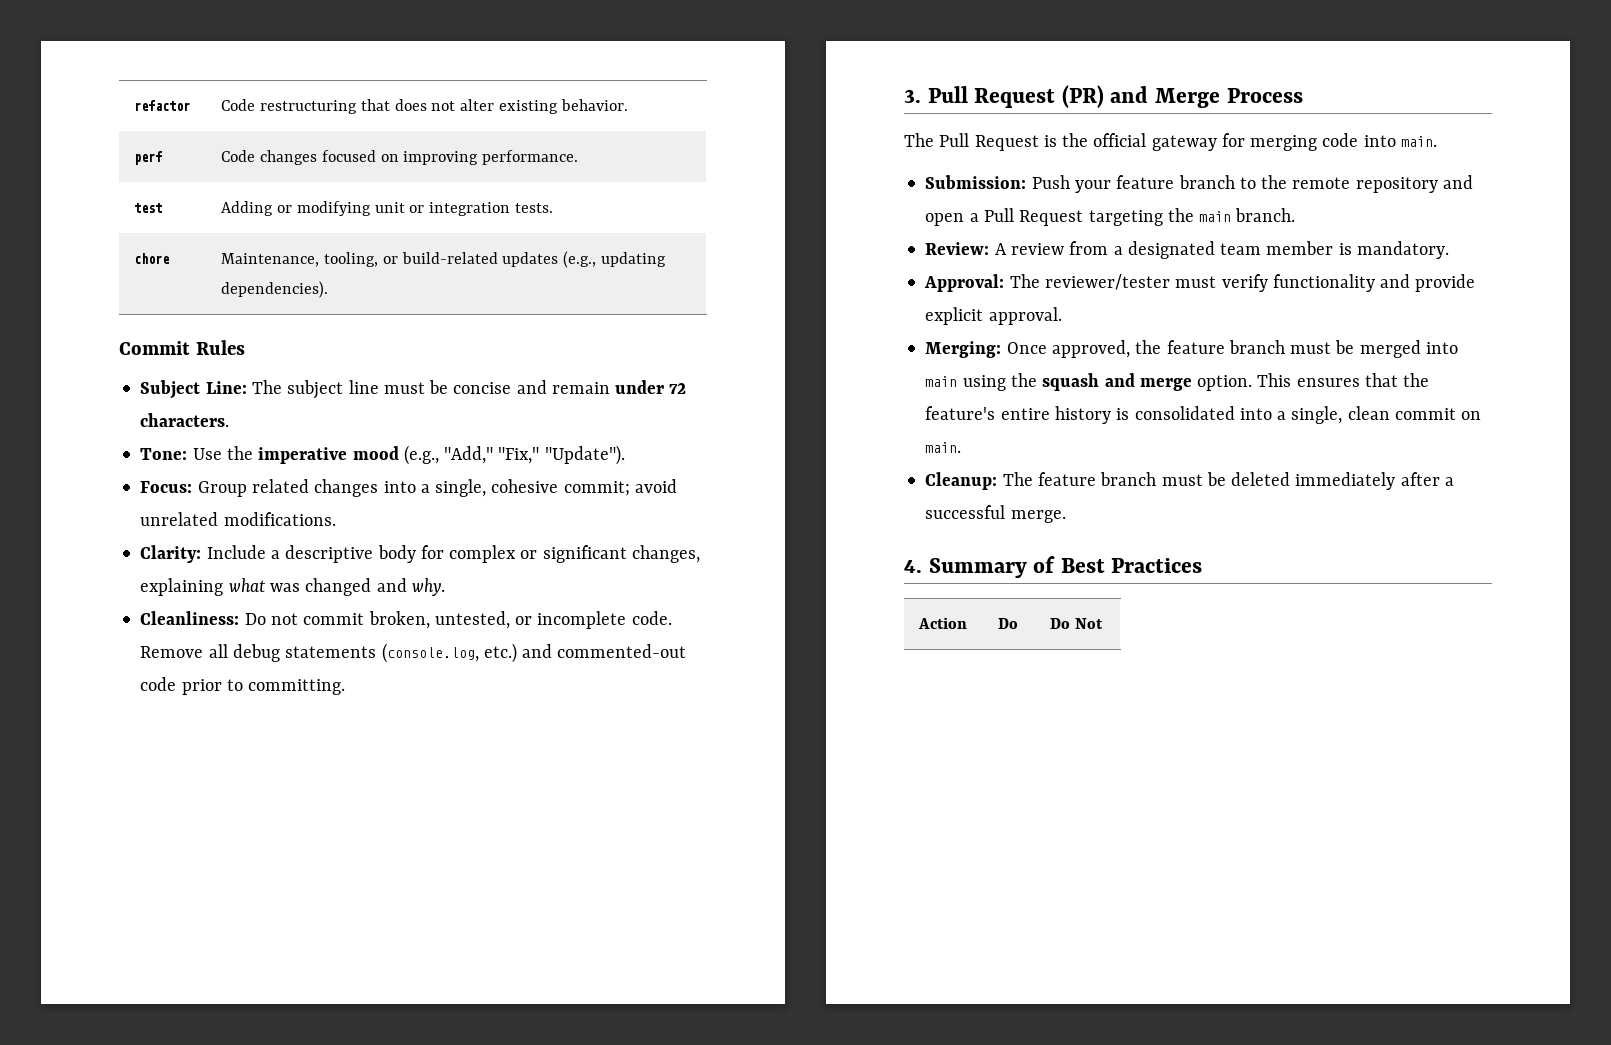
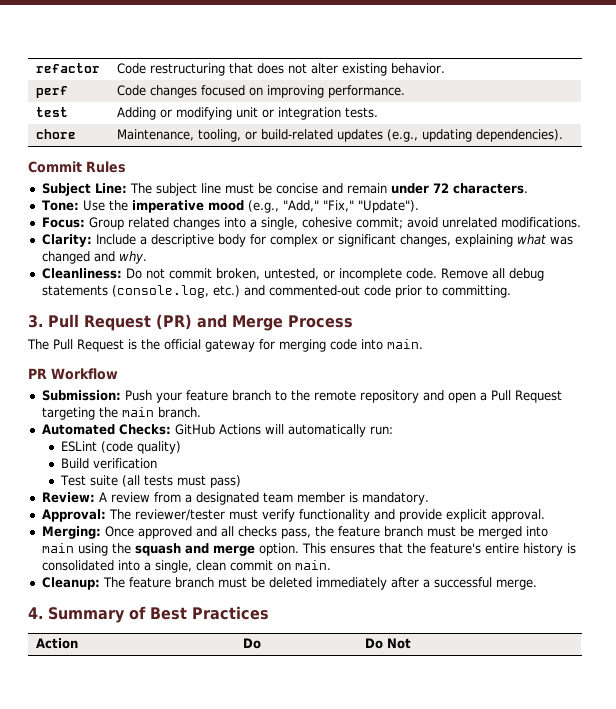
(1437, 141) none -> [28,368,118,380] // PR Workflow
(1296, 215) none -> [41,424,393,437] [60,441,181,454] [60,458,157,469] [59,475,241,488] // Automated Checks: GitHub Actions will automatically run: // ESLint (code quality) // Build verification // Test suite (all tests must pass)
[1051,340,1130,358] approved, -> [137,526,311,539] approved and all checks pass,

